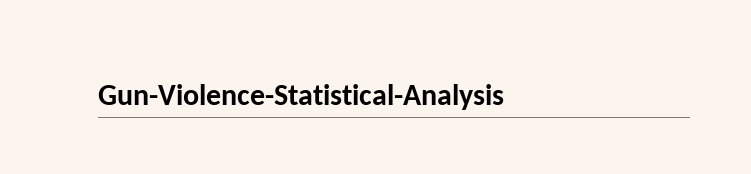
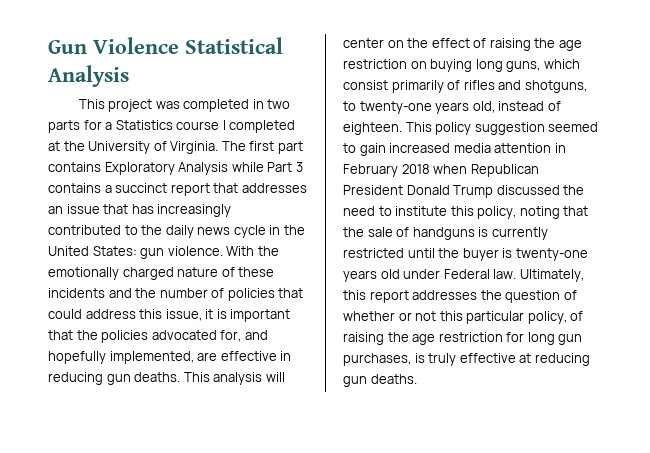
[98,84,504,110] Gun-Violence-Statistical-Analysis -> [48,37,283,54] [48,65,129,87] [78,99,291,112] [48,120,296,133] [48,141,303,154] [48,162,303,175] [48,183,307,196] [48,204,232,217] [48,225,305,238] [48,246,279,259] [48,267,275,280] [48,288,304,301] [48,309,291,322] [48,330,268,343] [48,351,292,364] [48,372,285,385] [343,38,582,51] [343,59,580,72] [343,80,587,93] [343,101,561,114] [343,122,599,135] [343,143,566,156] [343,164,539,177] [343,185,585,198] [343,206,589,219] [343,227,548,240] [343,248,588,261] [343,269,584,282] [343,290,577,303] [343,311,584,324] [343,332,583,345] [343,353,590,366] [343,374,417,387] Gun Violence Statistical Analysis // This project was completed in two parts for a Statistics course I completed at the University of Virginia. The first part contains Exploratory Analysis while Part 3 contains a succinct report that addresses an issue that has increasingly contributed to the daily news cycle in the United States: gun violence. With the emotionally charged nature of these incidents and the number of policies that could address this issue, it is important that the policies advocated for, and hopefully implemented, are effective in reducing gun deaths. This analysis will center on the effect of raising the age restriction on buying long guns, which consist primarily of rifles and shotguns, to twenty-one years old, instead of eighteen. This policy suggestion seemed to gain increased media attention in February 2018 when Republican President Donald Trump discussed the need to institute this policy, noting that the sale of handguns is currently restricted until the buyer is twenty-one years old under Federal law. Ultimately, this report addresses the question of whether or not this particular policy, of raising the age restriction for long gun purchases, is truly effective at reducing gun deaths.

